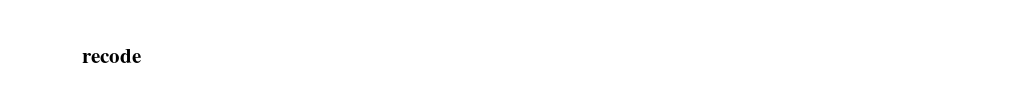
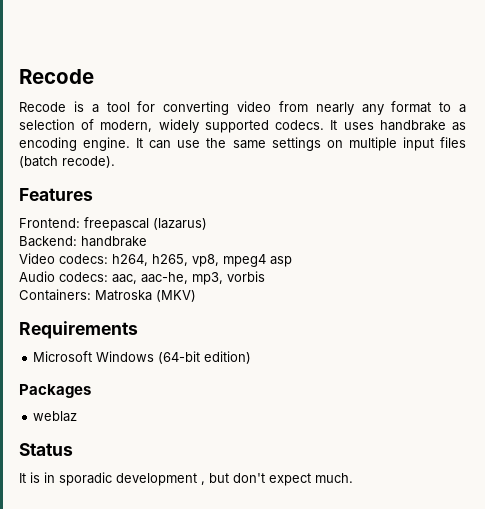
[82,49,141,63] recode -> [19,69,94,84] [19,101,466,115] [19,119,467,133] [19,137,466,151] [19,156,115,168] [19,188,93,201] [19,217,207,231] [19,236,147,247] [19,253,292,267] [19,271,265,285] [19,289,196,302] [19,321,138,339] [33,351,252,364] [19,384,91,398] [33,411,78,422] [19,443,73,456] [19,472,353,486] Recode // Recode is a tool for converting video from nearly any format to a selection of modern, widely supported codecs. It uses handbrake as encoding engine. It can use the same settings on multiple input files (batch recode). // Features // Frontend: freepascal (lazarus) // Backend: handbrake // Video codecs: h264, h265, vp8, mpeg4 asp // Audio codecs: aac, aac-he, mp3, vorbis // Containers: Matroska (MKV) // Requirements // Microsoft Windows (64-bit edition) // Packages // weblaz // Status // It is in sporadic development , but don't expect much.

